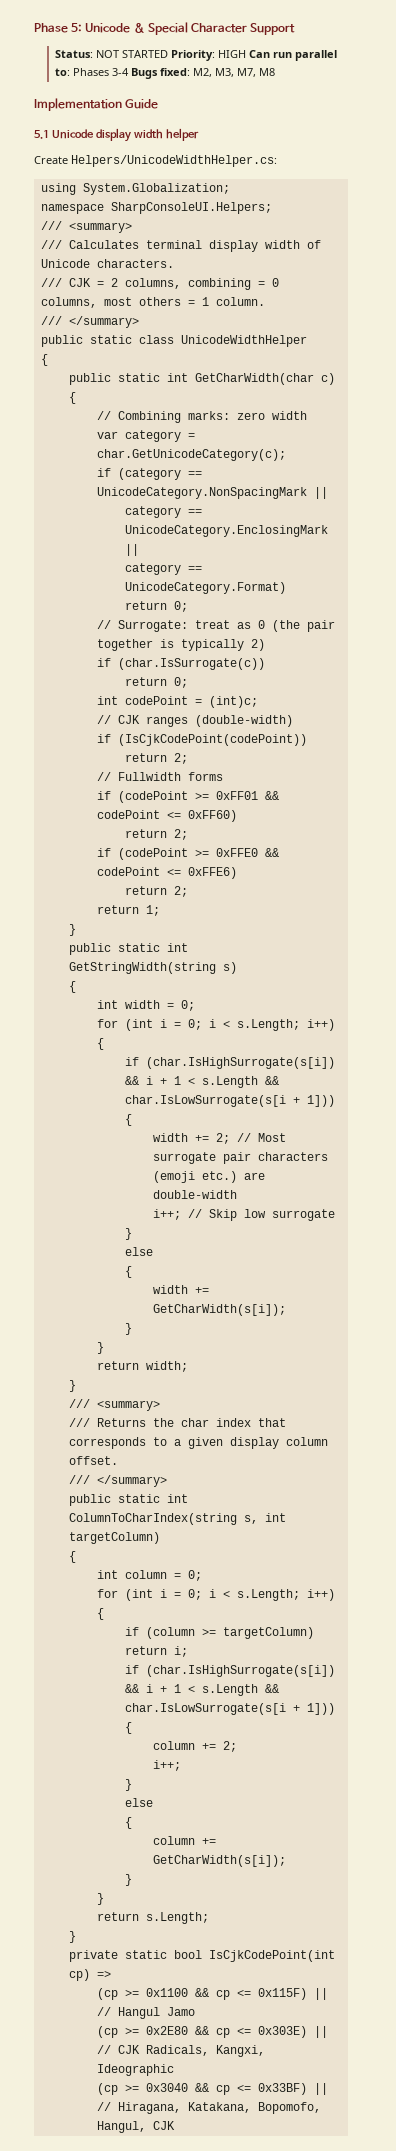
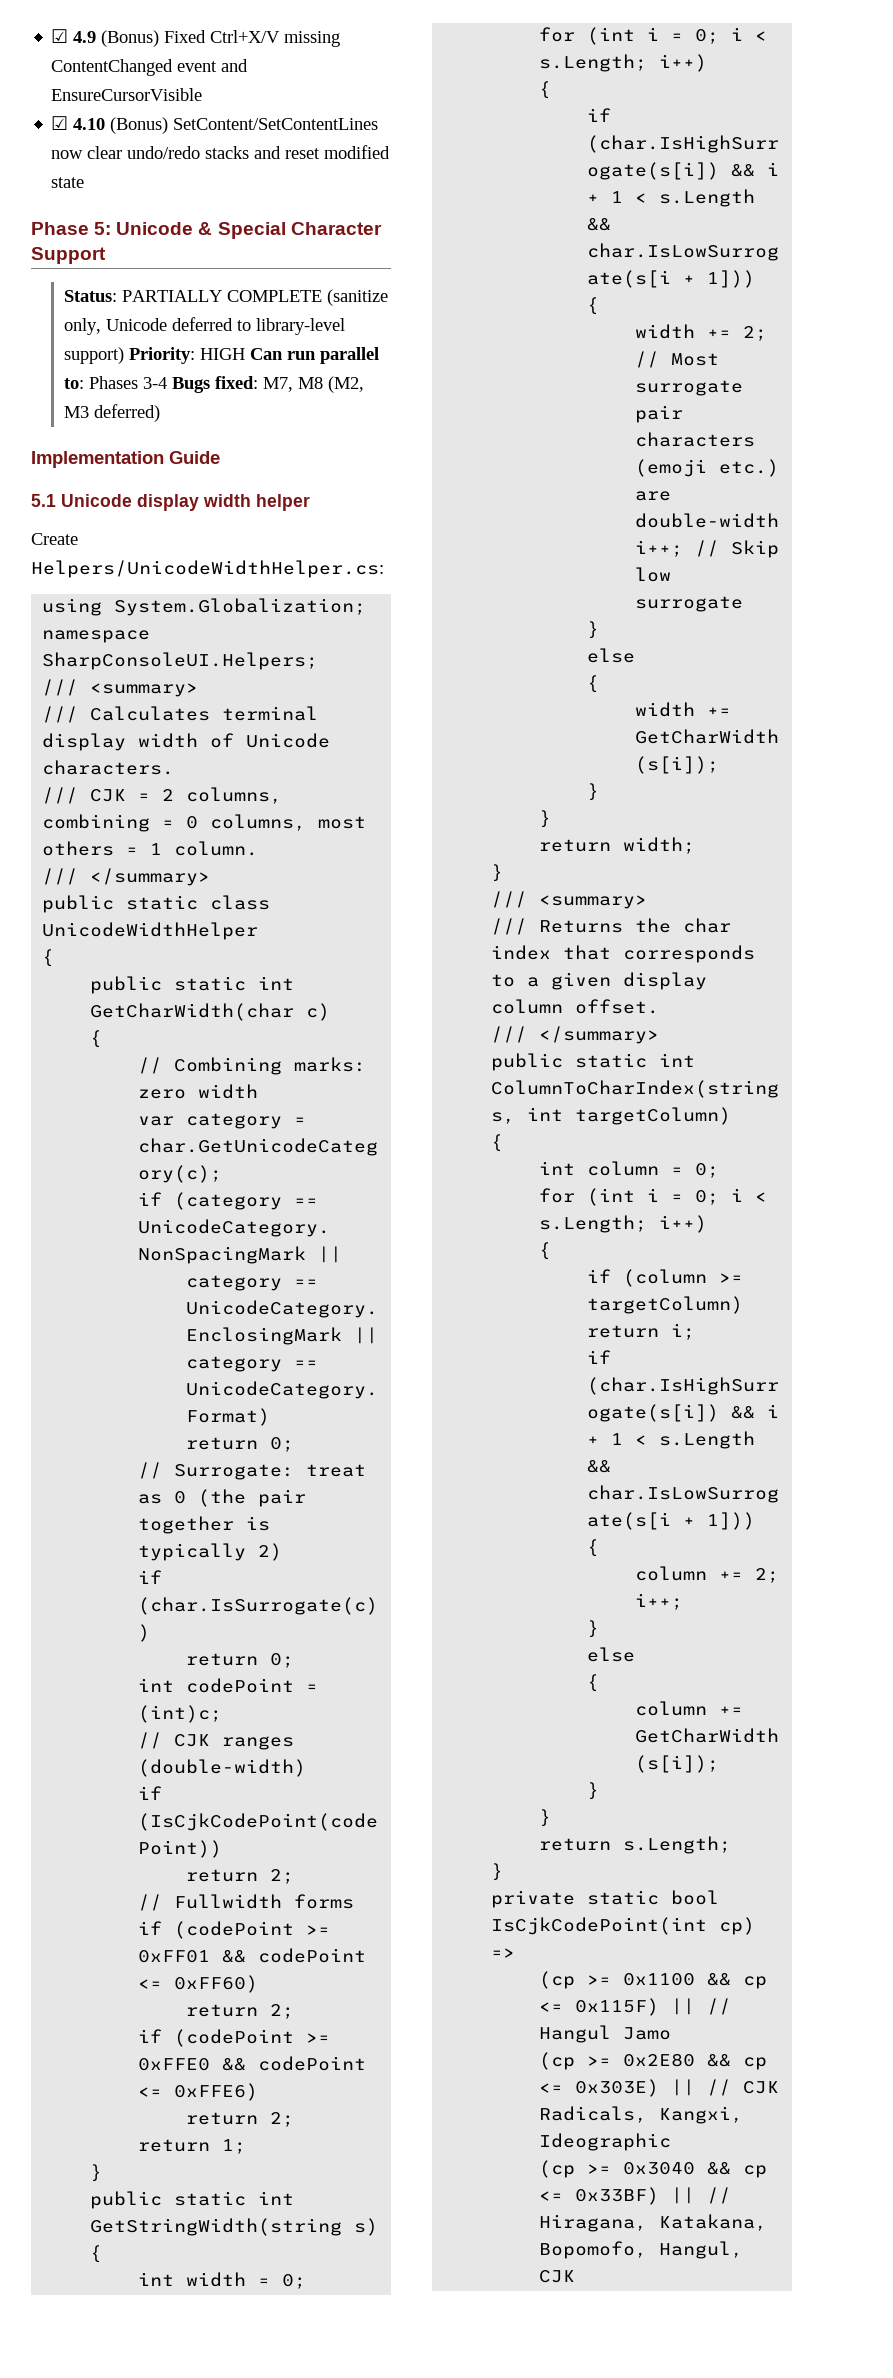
(34, 28) none -> [51,29,341,47] [51,59,249,76] [51,88,203,101] [51,116,379,134] [51,145,391,159] [51,177,85,188] ☑ 4.9 (Bonus) Fixed Ctrl+X/V missing ContentChanged event and EnsureCursorVisible // ☑ 4.10 (Bonus) SetContent/SetContentLines now clear undo/redo stacks and reset modified state //
[95,50,168,58] NOT STARTED -> [121,289,388,306] [63,317,345,335] [63,347,124,364] PARTIALLY COMPLETE (sanitize only, Unicode deferred to library-level support)
[192,68,234,77] M2, M3, -> (258, 382) none
(275, 72) none -> [327,376,364,393] [63,404,160,422] (M2, M3 deferred)

